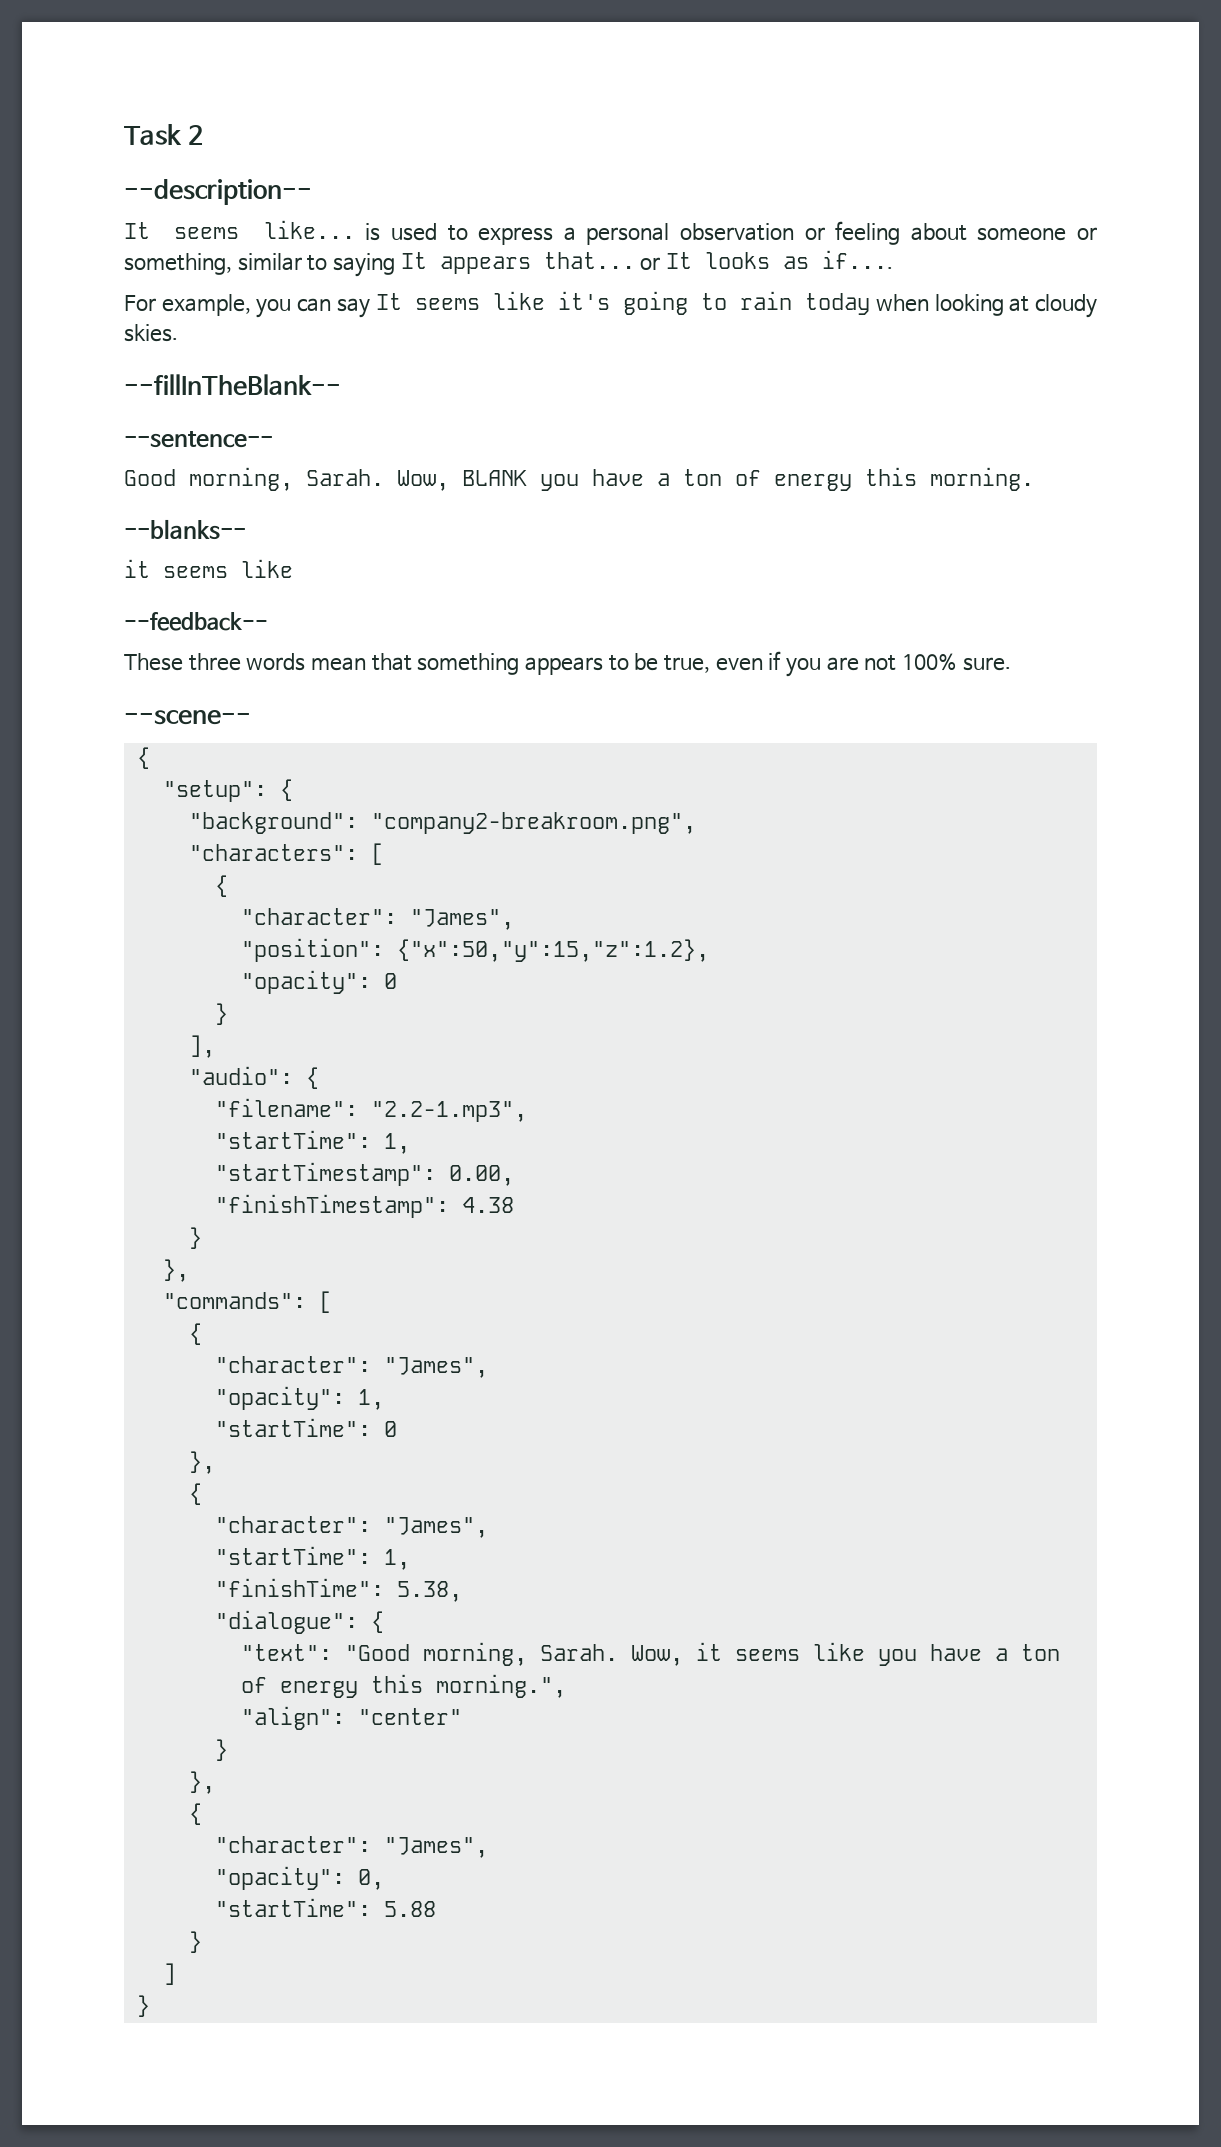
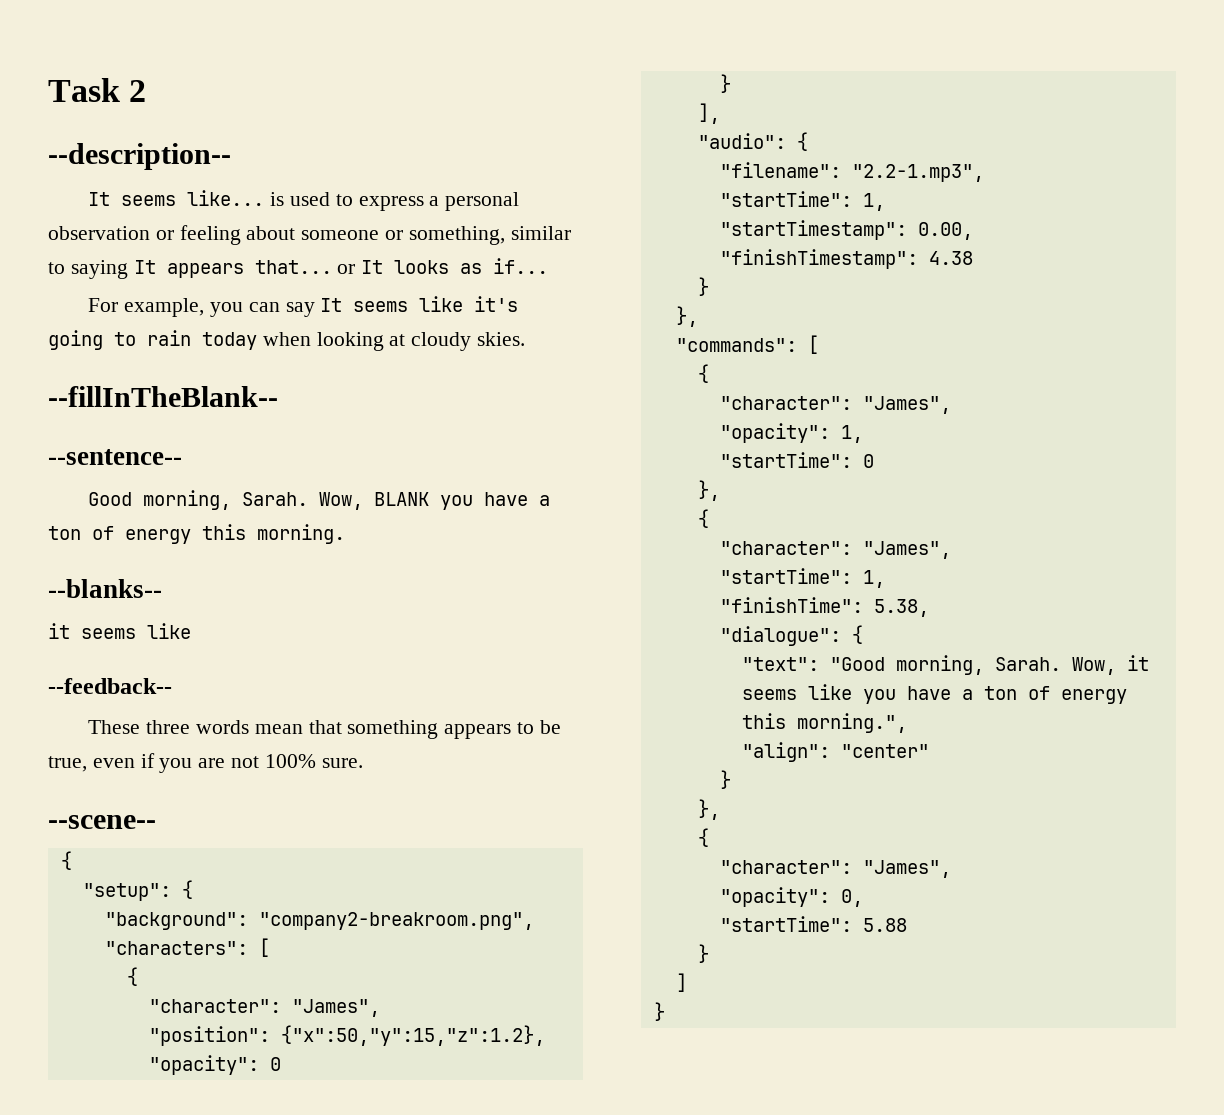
[822,250,894,269] if.... -> [493,258,549,274] if...

